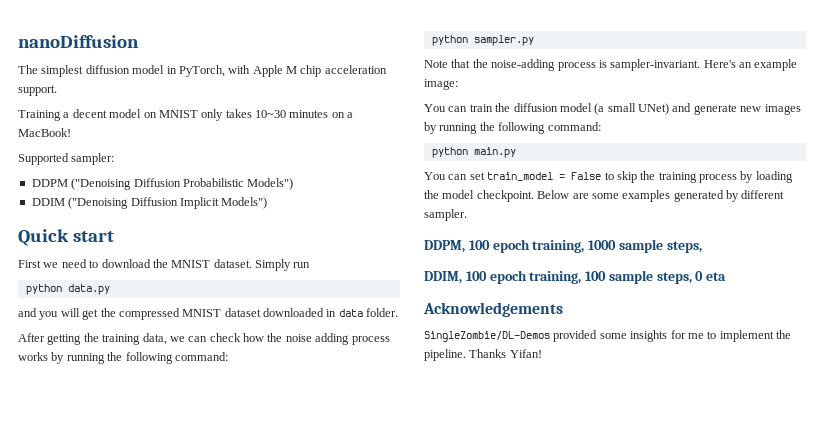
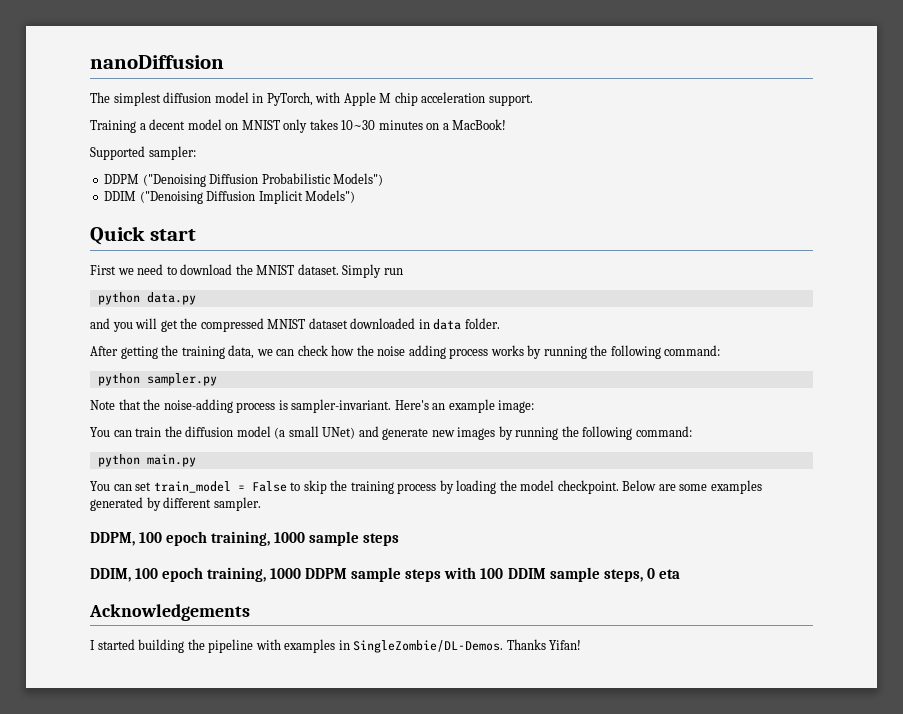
[666,241,702,253] steps, -> [363,533,400,546] steps
[585,271,607,281] 100 -> [270,567,546,582] 1000 DDPM sample steps with 100 DDIM
[424,330,791,342] [424,349,466,361] SingleZombie/DL-Demos provided some insights for me to implement the pipeline. -> [90,639,504,653] I started building the pipeline with examples in SingleZombie/DL-Demos.

